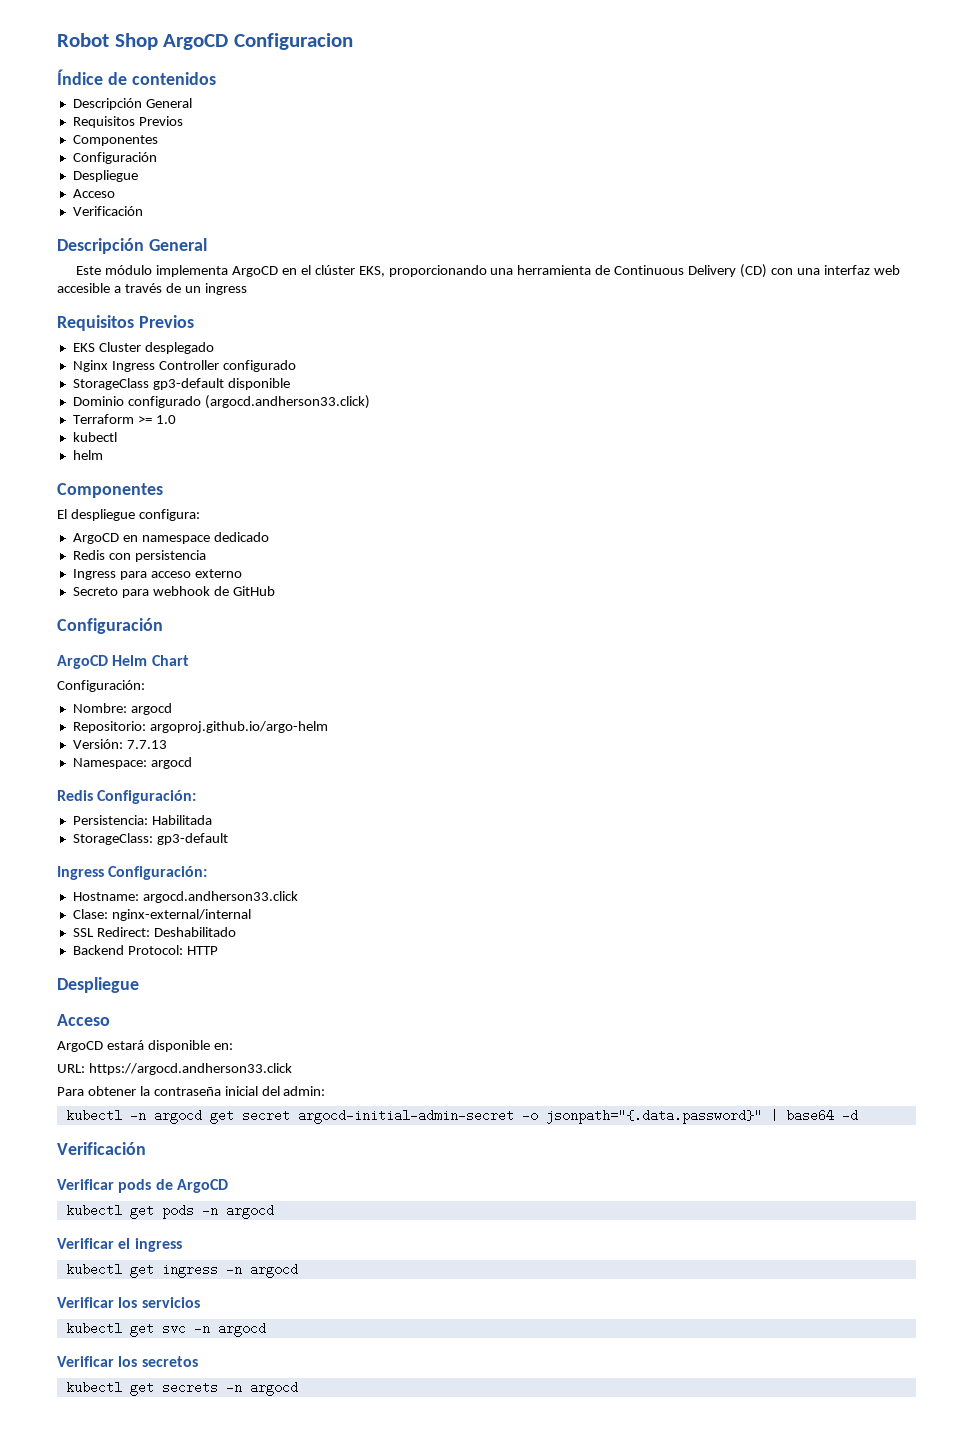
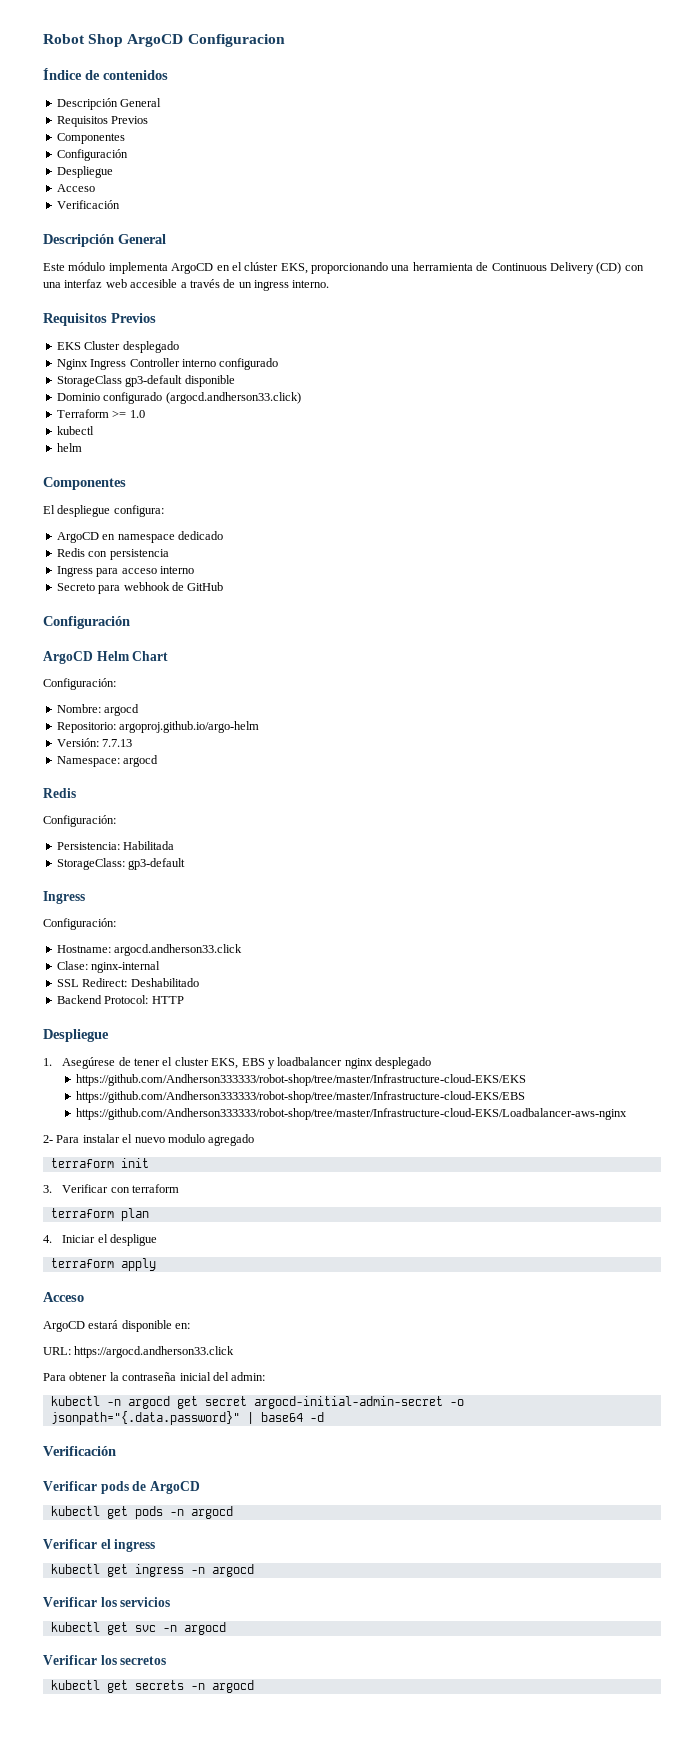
(247, 289) none -> [292,280,330,288] interno.
(219, 365) none -> [181,359,216,367] interno
[194,569,242,578] externo -> [159,566,194,574] interno
(93, 795) none -> (76, 793) //
(104, 873) none -> (85, 897) //
[111,909,251,921] nginx-external/internal -> [91,961,161,973] nginx-internal
(139, 985) none -> [43,1057,432,1069] [76,1074,527,1086] [76,1091,526,1103] [76,1108,628,1120] [43,1134,255,1146] [50,1158,149,1168] [43,1184,180,1193] [50,1208,149,1221] [43,1234,158,1246] [50,1258,156,1271] // 1. Asegúrese de tener el cluster EKS, EBS y loadbalancer nginx desplegado // https://github.com/Andherson333333/robot-shop/tree/master/Infrastructure-cloud-EKS/EKS // https://github.com/Andherson333333/robot-shop/tree/master/Infrastructure-cloud-EKS/EBS // https://github.com/Andherson333333/robot-shop/tree/master/Infrastructure-cloud-EKS/Loadbalancer-aws-nginx // 2- Para instalar el nuevo modulo agregado // terraform init // 3. Verificar con terraform // terraform plan // 4. Iniciar el despligue // terraform apply

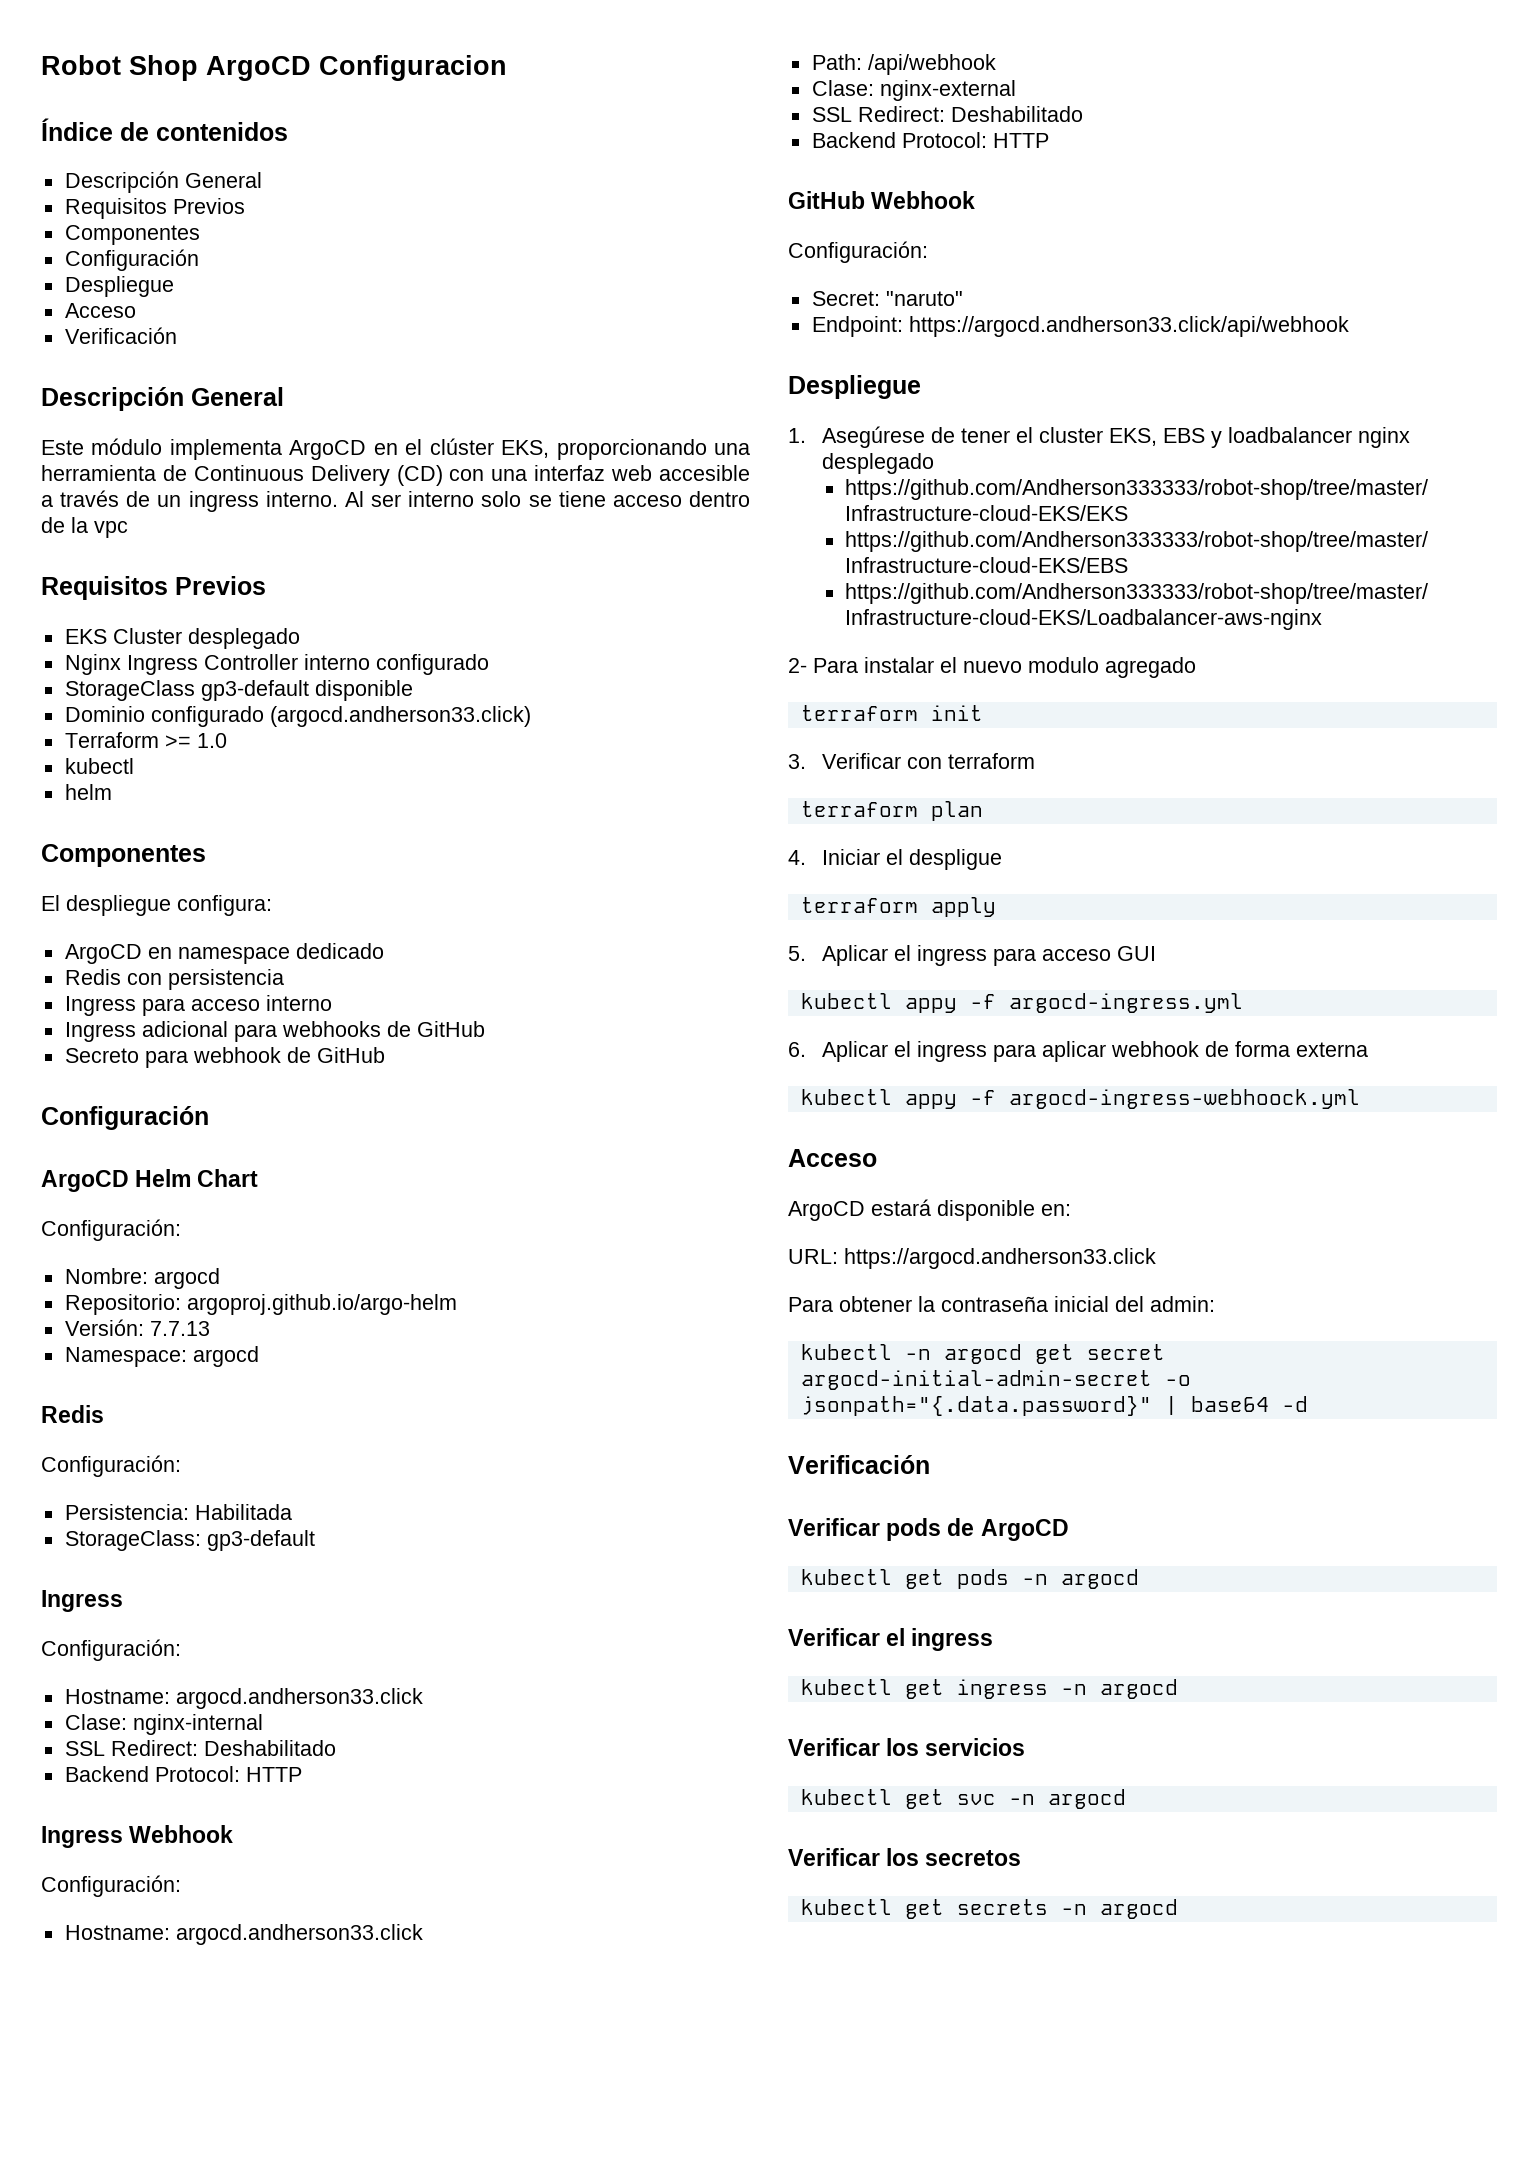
(330, 284) none -> [344,491,750,507] [41,517,128,538] Al ser interno solo se tiene acceso dentro de la vpc
(194, 570) none -> [64,1021,485,1042] // Ingress adicional para webhooks de GitHub
(184, 1000) none -> [41,1825,234,1848] [41,1875,181,1897] [64,1924,423,1945] [811,54,996,75] [811,80,1016,101] [811,106,1083,122] [811,132,1049,148] [788,191,976,209] [788,241,928,263] [811,291,963,306] [811,316,1349,337] // Ingress Webhook // Configuración: // Hostname: argocd.andherson33.click // Path: /api/webhook // Clase: nginx-external // SSL Redirect: Deshabilitado // Backend Protocol: HTTP // GitHub Webhook // Configuración: // Secret: "naruto" // Endpoint: https://argocd.andherson33.click/api/webhook
(156, 1264) none -> [788,945,1156,966] [800,993,1243,1013] [788,1041,1368,1062] [800,1089,1360,1109] // 5. Aplicar el ingress para acceso GUI // kubectl appy -f argocd-ingress.yml // 6. Aplicar el ingress para aplicar webhook de forma externa // kubectl appy -f argocd-ingress-webhoock.yml

